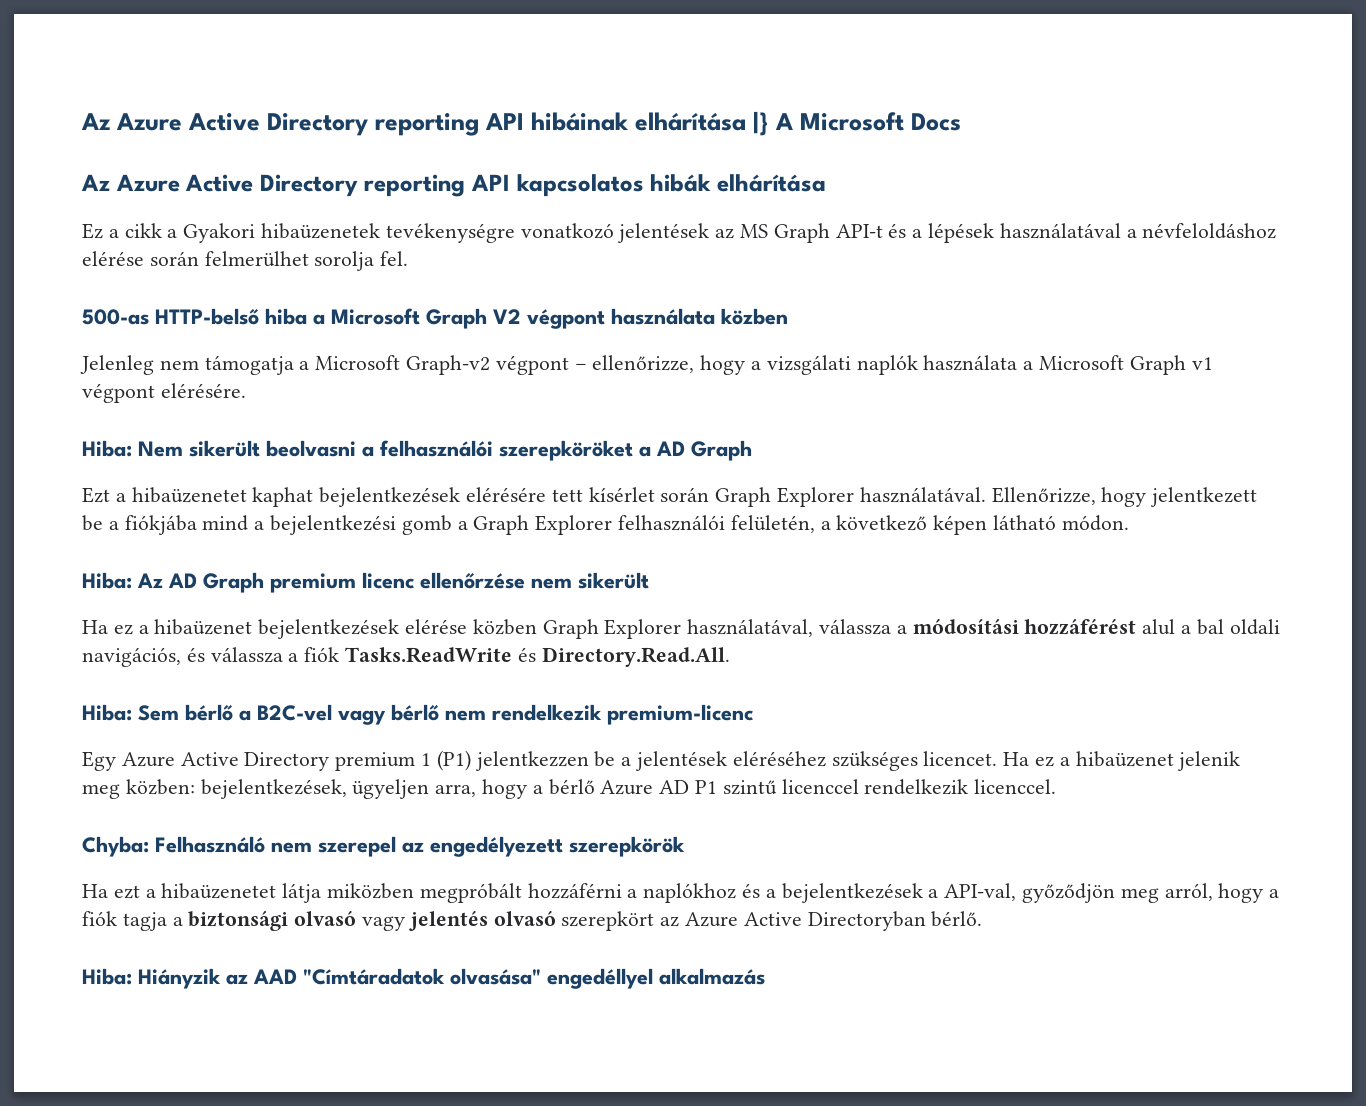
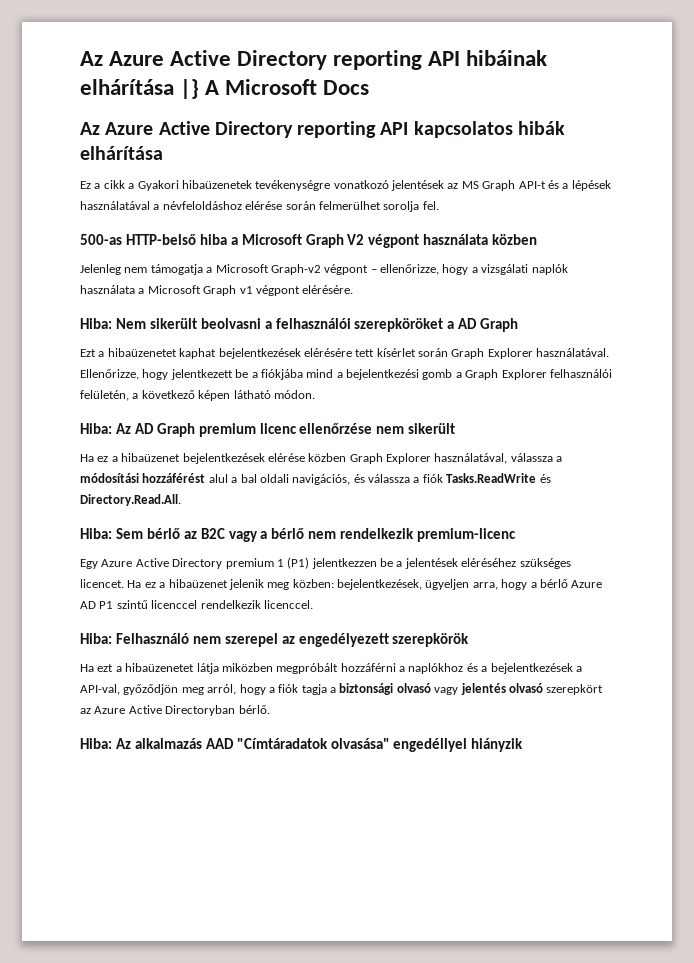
[239,704,386,725] a B2C-vel vagy -> [183,528,268,542] az B2C vagy a
[82,836,149,857] Chyba: -> [80,633,112,644] Hiba:
[138,968,248,989] Hiányzik az -> [115,738,202,749] Az alkalmazás
[659,968,765,985] alkalmazás -> [471,738,524,752] hiányzik

